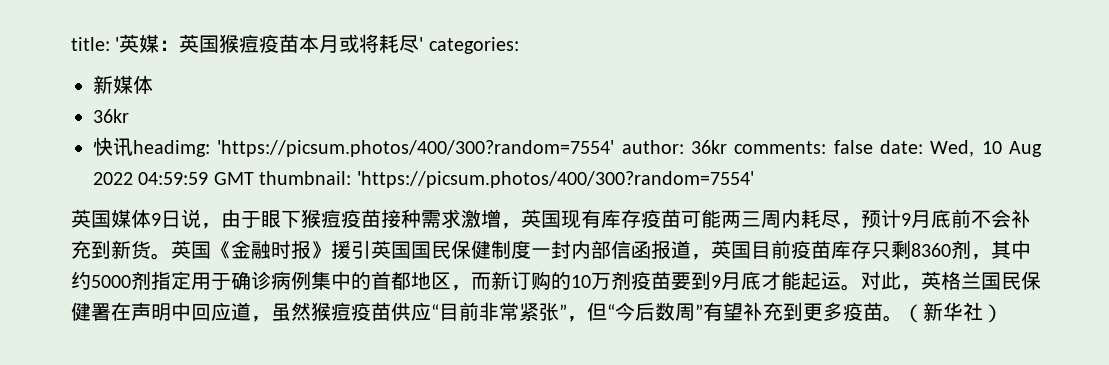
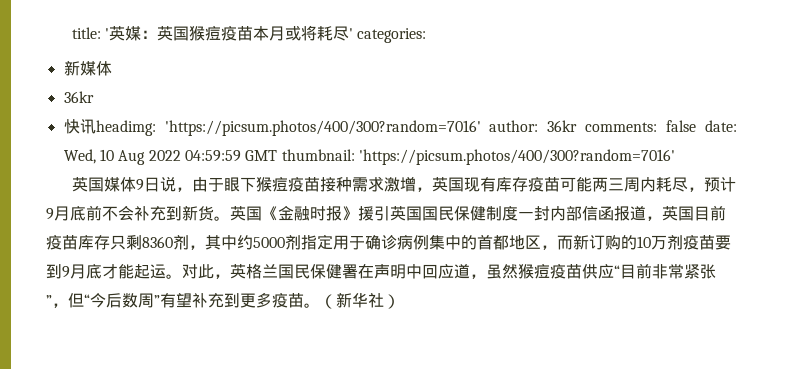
[217,140,615,157] 'https://picsum.photos/400/300?random=7554' -> [164,120,481,136] 'https://picsum.photos/400/300?random=7016'
[356,171,754,188] 'https://picsum.photos/400/300?random=7554' -> [358,149,675,165] 'https://picsum.photos/400/300?random=7016'

